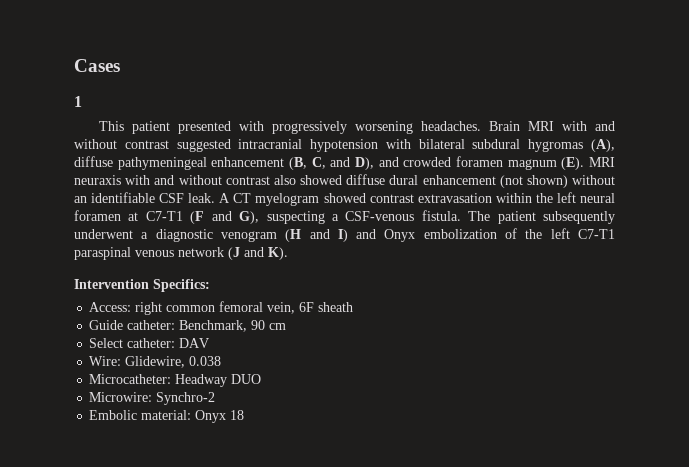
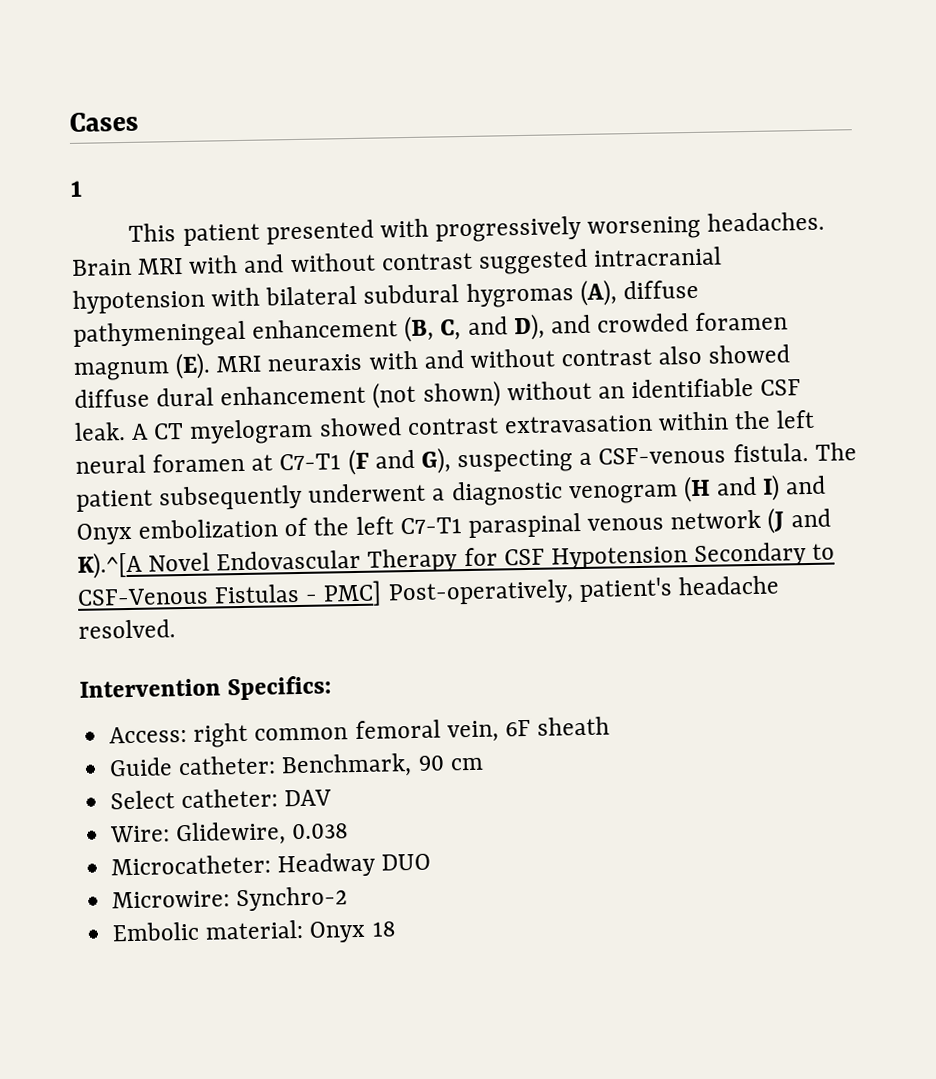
[268,247,288,260] K). -> [77,542,836,579] [77,575,780,607] [78,619,176,639] K).^[A Novel Endovascular Therapy for CSF Hypotension Secondary to CSF-Venous Fistulas - PMC] Post-operatively, patient's headache resolved.

